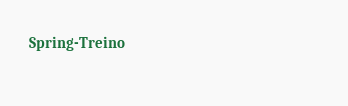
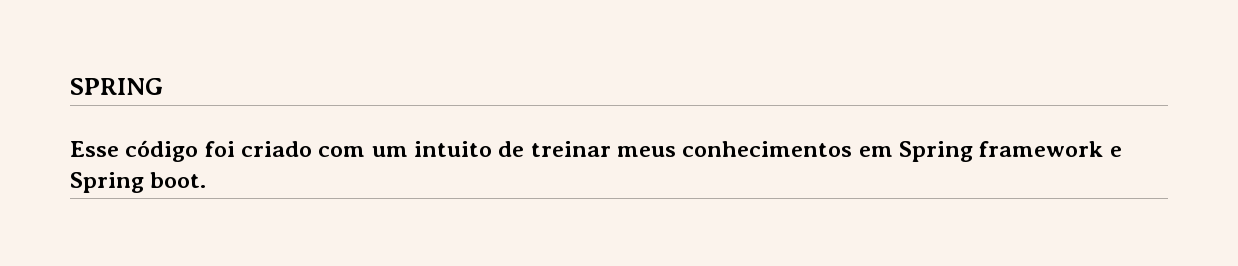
[29,36,125,51] Spring-Treino -> [70,78,163,95] [70,140,1122,162] [70,172,207,193] SPRING // Esse código foi criado com um intuito de treinar meus conhecimentos em Spring framework e Spring boot.

